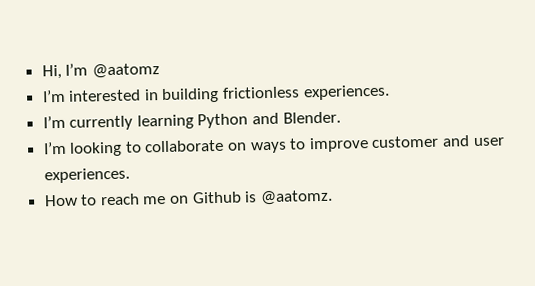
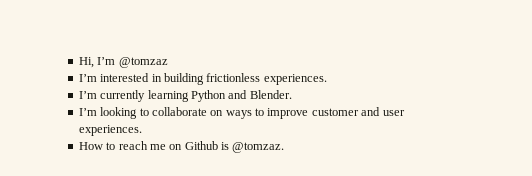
[91,63,160,79] @aatomz -> [118,57,168,68] @tomzaz
[259,189,333,206] @aatomz. -> [232,142,285,153] @tomzaz.

